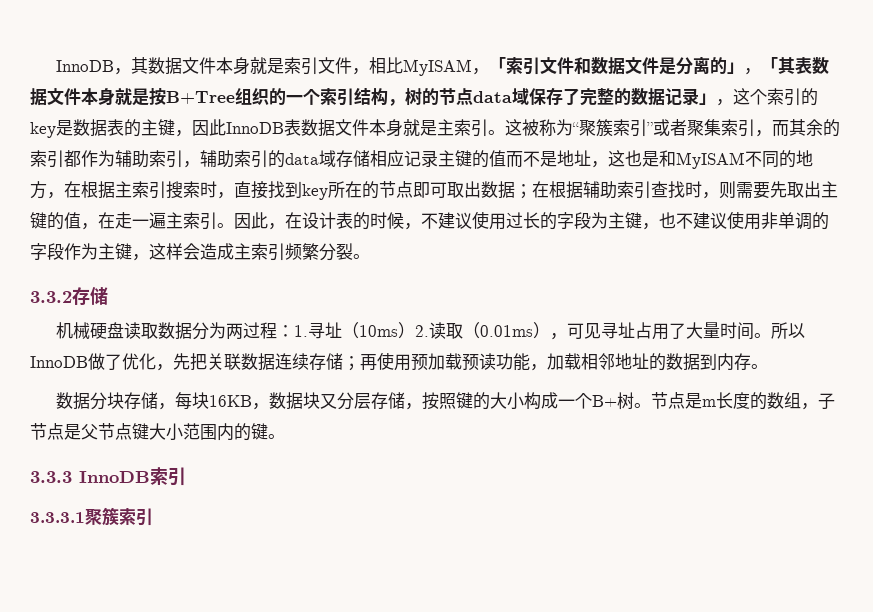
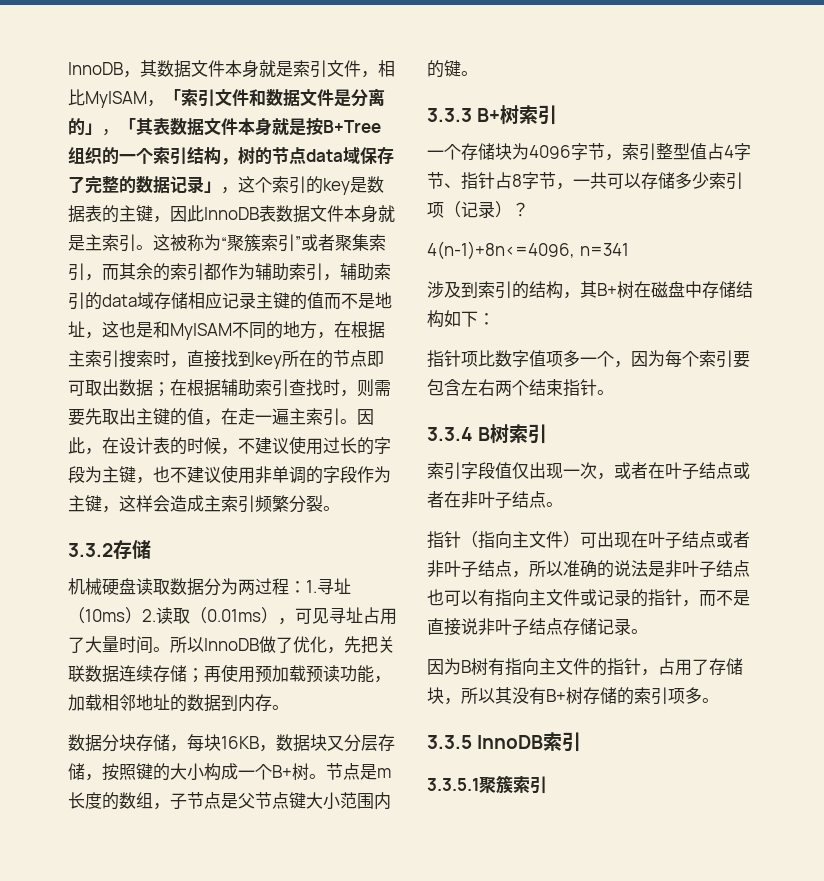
(72, 477) none -> [477,105,558,125] [427,143,751,161] [427,172,743,190] [427,201,529,218] [427,241,629,260] [427,281,753,299] [427,310,495,328] [427,350,750,368] [427,379,614,397] [427,424,548,444] [427,462,750,480] [427,491,563,509] [427,531,750,549] [427,560,750,578] [427,589,750,607] [427,618,648,636] [427,658,743,676] [427,687,719,705] [427,735,472,749] B+树索引 // 一个存储块为4096字节，索引整型值占4字节、指针占8字节，一共可以存储多少索引项（记录）？ // 4(n-1)+8n<=4096, n=341 // 涉及到索引的结构，其B+树在磁盘中存储结构如下： // 指针项比数字值项多一个，因为每个索引要包含左右两个结束指针。 // 3.3.4 B树索引 // 索引字段值仅出现一次，或者在叶子结点或者在非叶子结点。 // 指针（指向主文件）可出现在叶子结点或者非叶子结点，所以准确的说法是非叶子结点也可以有指向主文件或记录的指针，而不是直接说非叶子结点存储记录。 // 因为B树有指向主文件的指针，占用了存储块，所以其没有B+树存储的索引项多。 // 3.3.5
[30,512,85,523] 3.3.3.1 -> [427,778,479,791] 3.3.5.1

